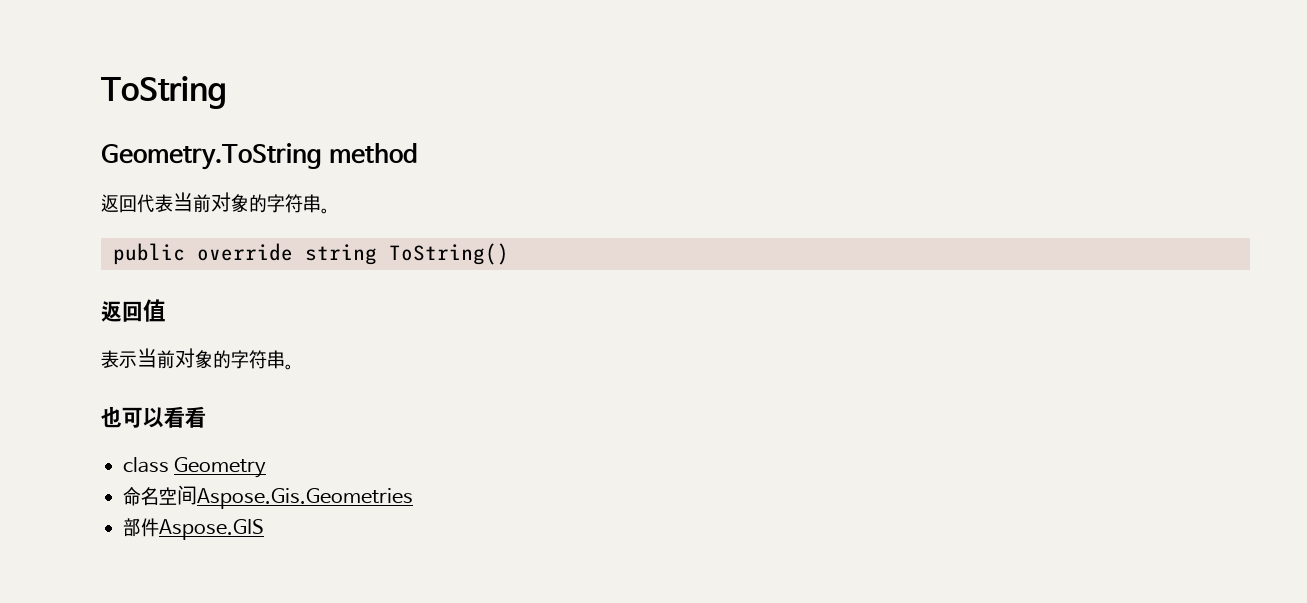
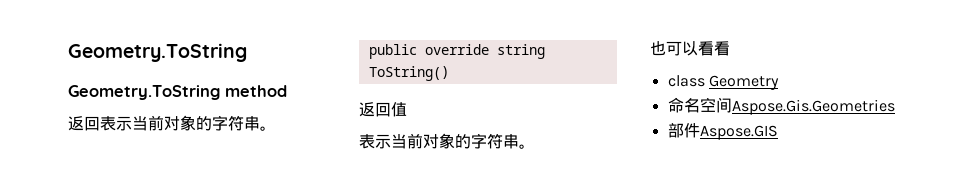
[101,76,227,109] ToString -> [68,43,247,62] Geometry.ToString
[137,194,173,213] 代表 -> [100,116,132,131] 表示

